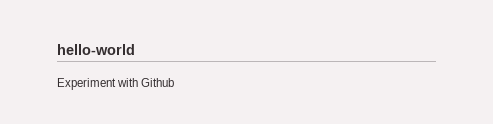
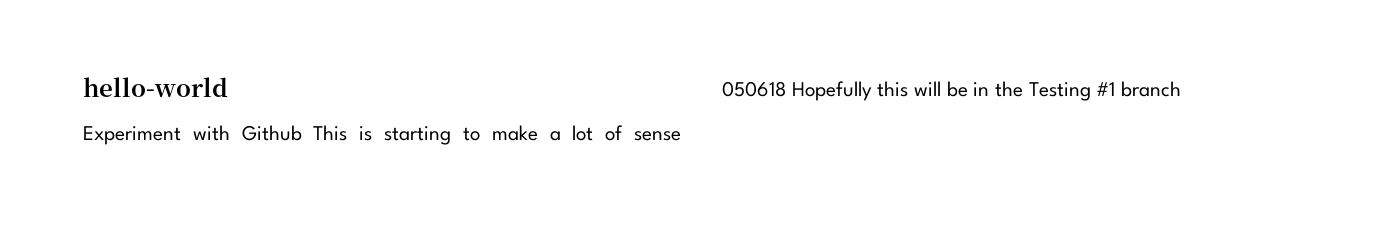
(175, 82) none -> [313,125,681,145] [722,81,1182,101] This is starting to make a lot of sense 050618 Hopefully this will be in the Testing #1 branch

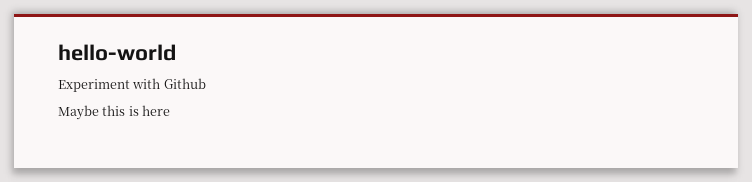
[313,125,681,145] [722,81,1182,101] This is starting to make a lot of sense 050618 Hopefully this will be in the Testing #1 branch -> [58,105,171,120] // Maybe this is here

